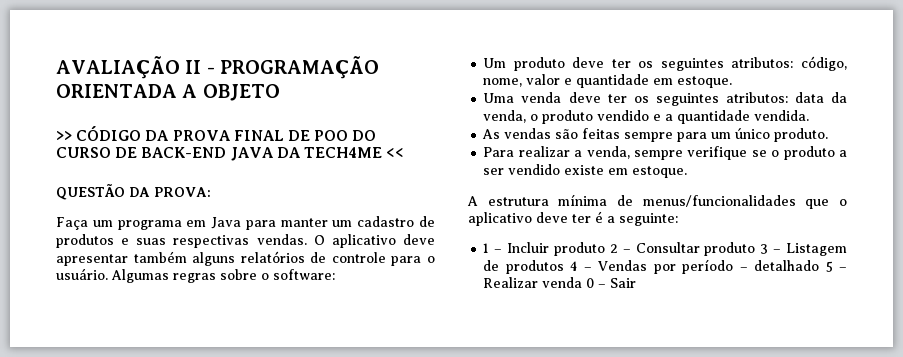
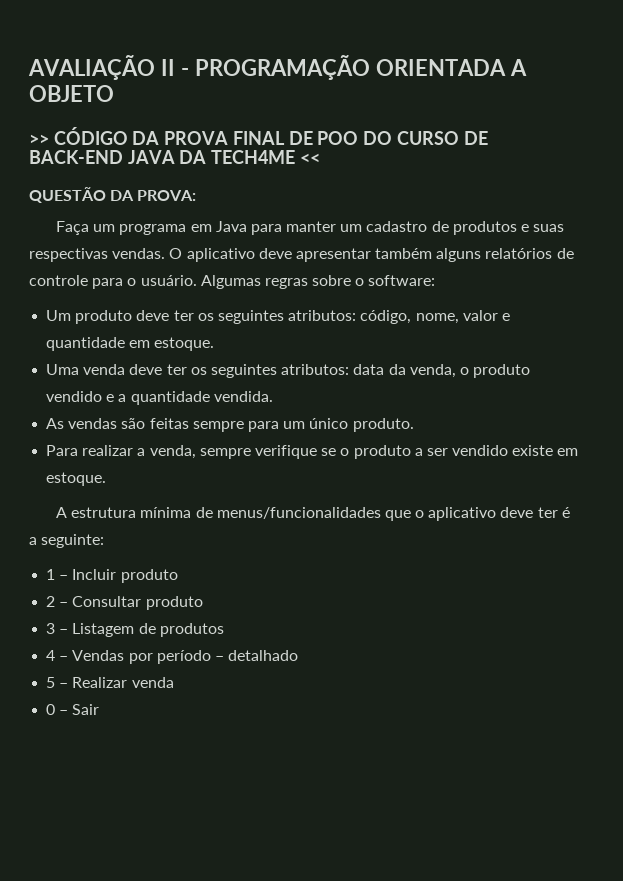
(605, 249) none -> (178, 576) //
(756, 249) none -> (203, 603) //
(564, 267) none -> (224, 630) //
(820, 265) none -> (299, 655) //
(583, 282) none -> (174, 682) //

